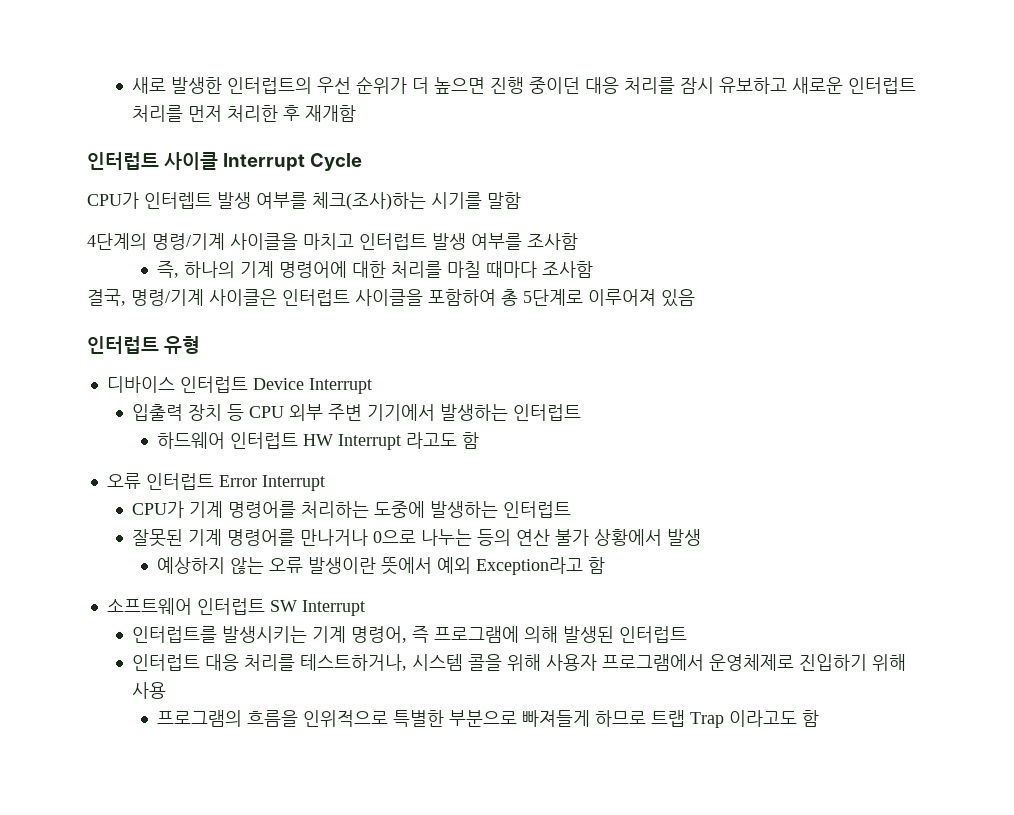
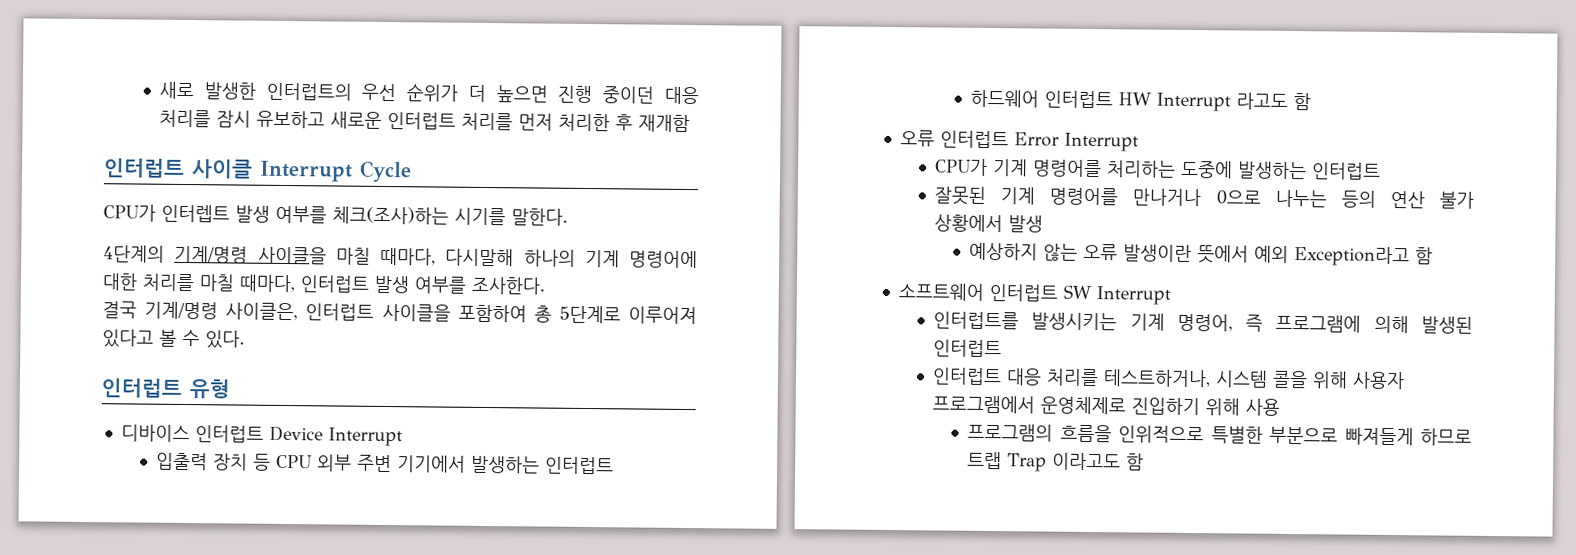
[487,192,521,209] 말함 -> [511,208,568,226] 말한다.
[152,233,578,250] [156,261,179,278] 명령/기계 사이클을 마치고 인터럽트 발생 여부를 조사함 // 즉, -> [174,245,515,267] 기계/명령 사이클을 마칠 때마다, 다시말해
[485,261,593,278] [87,289,277,306] 때마다 조사함 // 결국, 명령/기계 사이클은 -> [239,274,545,295] [102,301,299,321] 때마다, 인터럽트 발생 여부를 조사한다. // 결국 기계/명령 사이클은,
[661,289,695,307] 있음 -> [102,329,245,349] 있다고 볼 수 있다.

